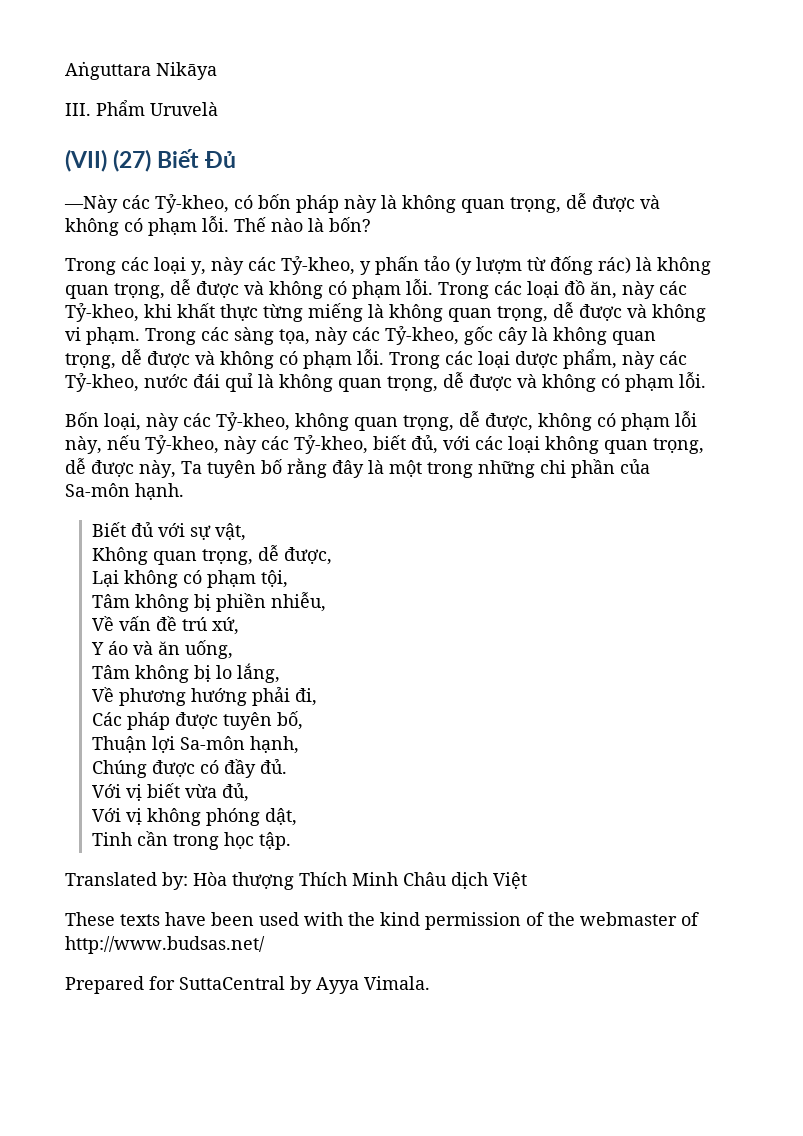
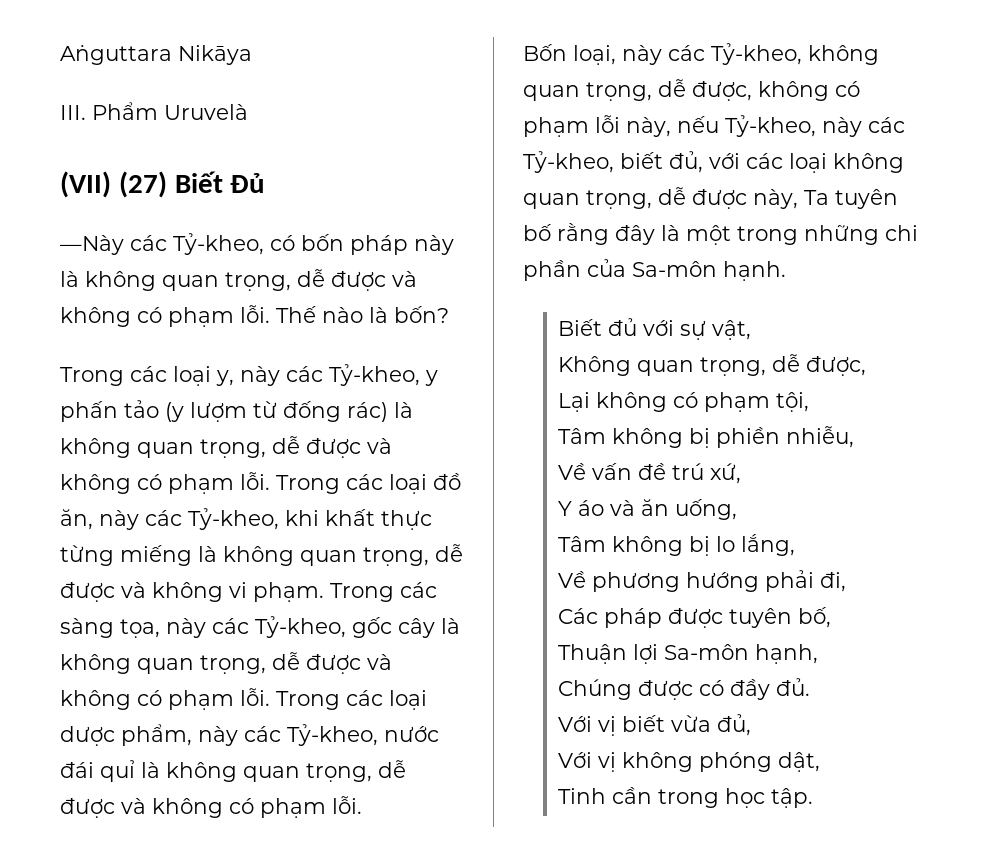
[65,872,527,890] [65,912,699,930] [65,936,265,954] [65,976,430,994] // Translated by: Hòa thượng Thích Minh Châu dịch Việt // These texts have been used with the kind permission of the webmaster of http://www.budsas.net/ // Prepared for SuttaCentral by Ayya Vimala. -> (814, 798) none

